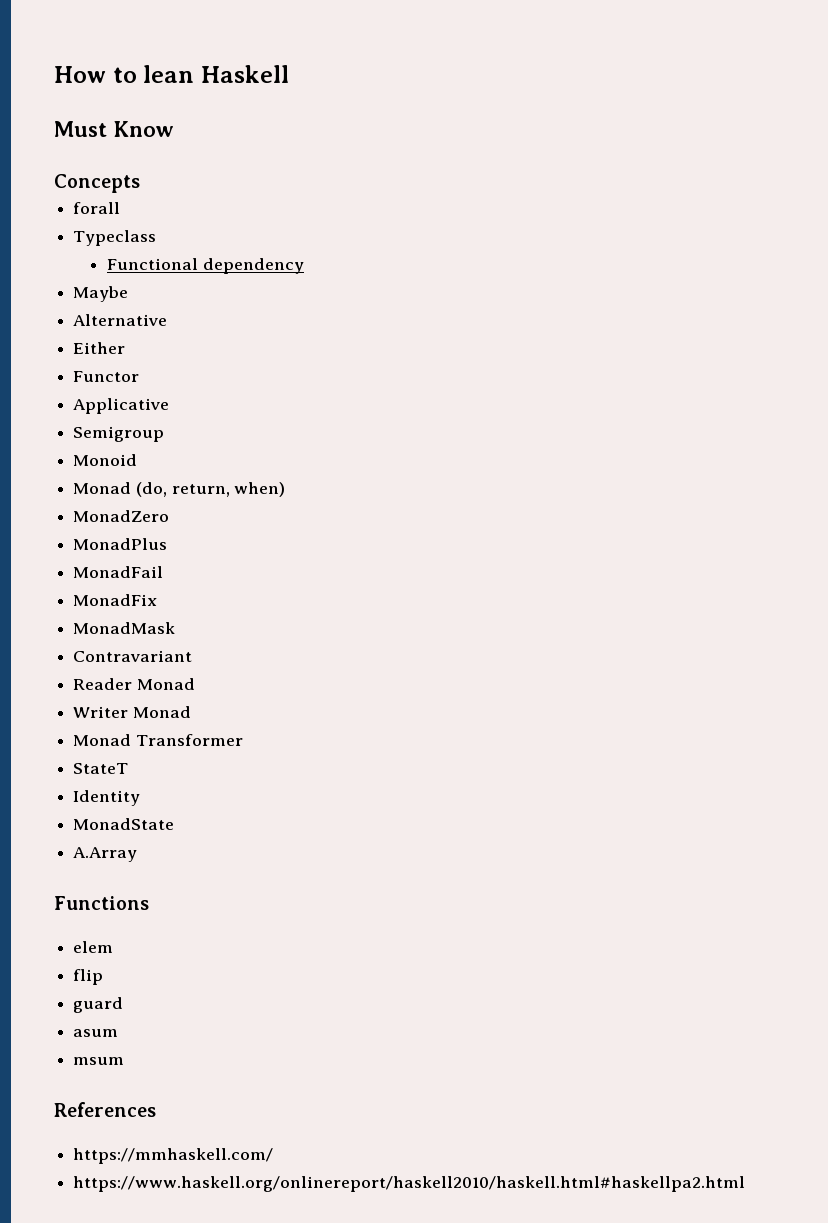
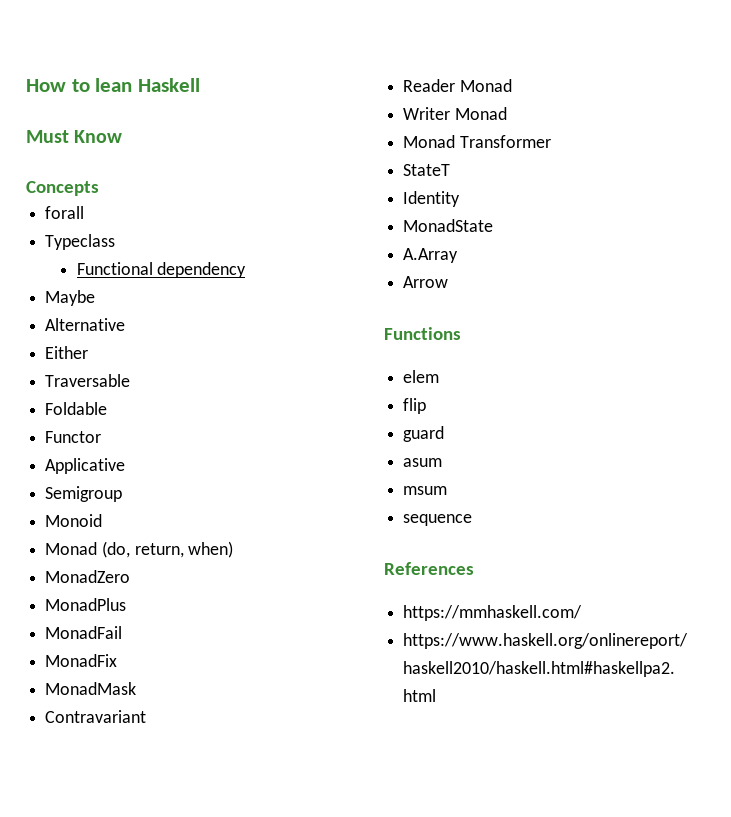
(126, 348) none -> [45,374,131,387] [45,402,108,415] // Traversable // Foldable
(138, 854) none -> [403,276,449,288] // Arrow
(125, 1061) none -> [403,514,473,526] // sequence

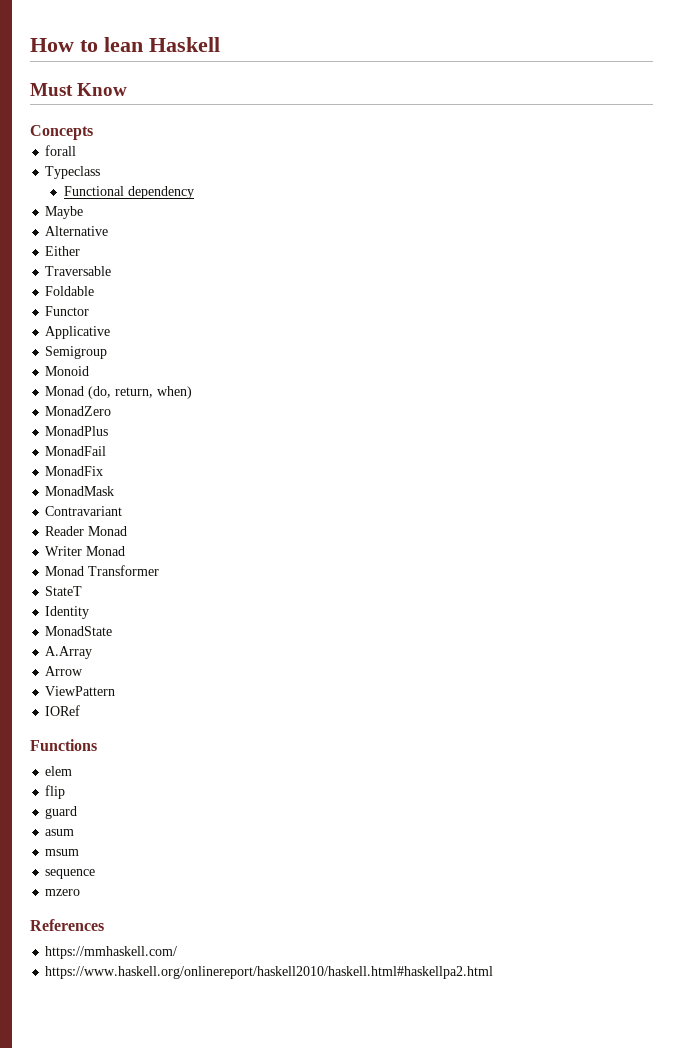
(449, 282) none -> [45,686,116,696] [45,705,81,716] // ViewPattern // IORef
(473, 520) none -> [45,889,81,896] // mzero

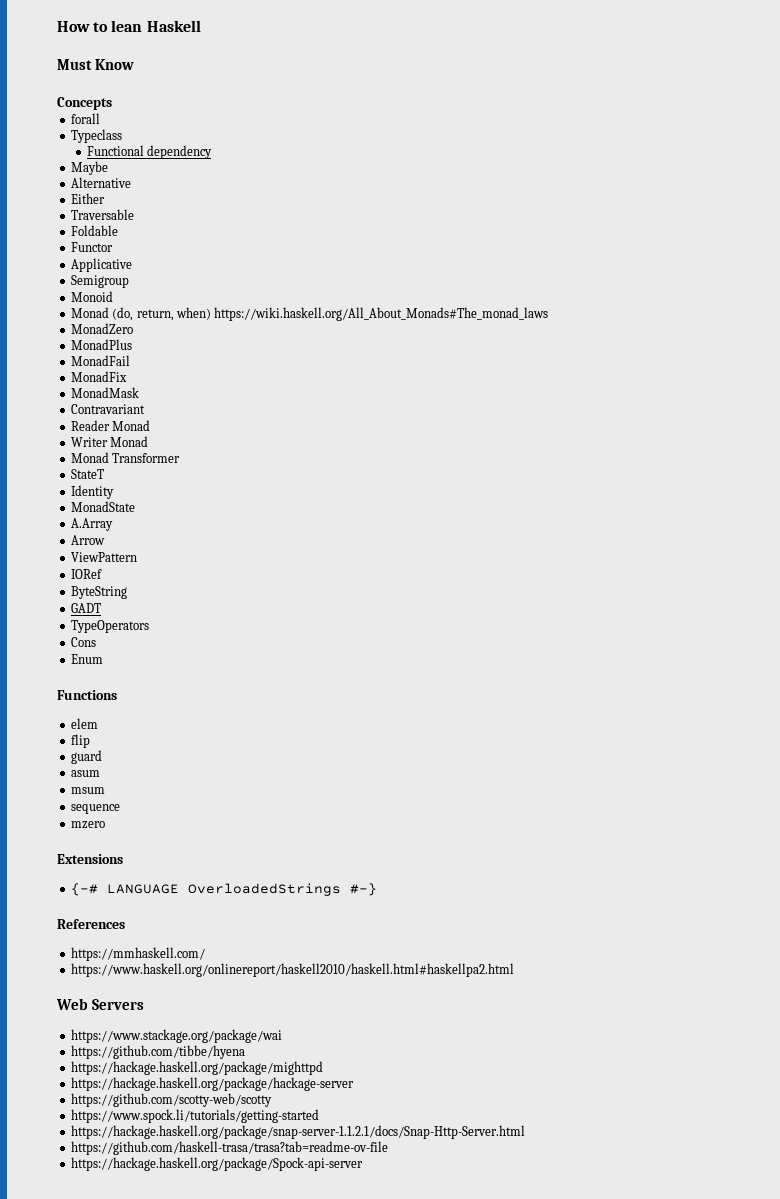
(193, 392) none -> [214,307,549,321] https://wiki.haskell.org/All_About_Monads#The_monad_laws
(81, 710) none -> [70,586,127,599] [70,603,101,613] [70,620,149,633] [70,637,96,647] [70,654,103,664] // ByteString // GADT // TypeOperators // Cons // Enum
[30,919,104,931] [45,946,178,959] [45,966,494,979] References // https://mmhaskell.com/ // https://www.haskell.org/onlinereport/haskell2010/haskell.html#haskellpa2.html -> [57,854,123,864] [70,883,377,896] [57,919,125,929] [70,947,205,961] [70,963,514,977] [56,998,144,1010] [70,1029,282,1043] [70,1045,245,1059] [70,1061,323,1075] [70,1077,354,1091] [70,1093,272,1107] [70,1109,319,1123] [70,1125,525,1139] [70,1141,388,1155] [70,1157,363,1171] Extensions // {-# LANGUAGE OverloadedStrings #-} // References // https://mmhaskell.com/ // https://www.haskell.org/onlinereport/haskell2010/haskell.html#haskellpa2.html // Web Servers // https://www.stackage.org/package/wai // https://github.com/tibbe/hyena // https://hackage.haskell.org/package/mighttpd // https://hackage.haskell.org/package/hackage-server // https://github.com/scotty-web/scotty // https://www.spock.li/tutorials/getting-started // https://hackage.haskell.org/package/snap-server-1.1.2.1/docs/Snap-Http-Server.html // https://github.com/haskell-trasa/trasa?tab=readme-ov-file // https://hackage.haskell.org/package/Spock-api-server

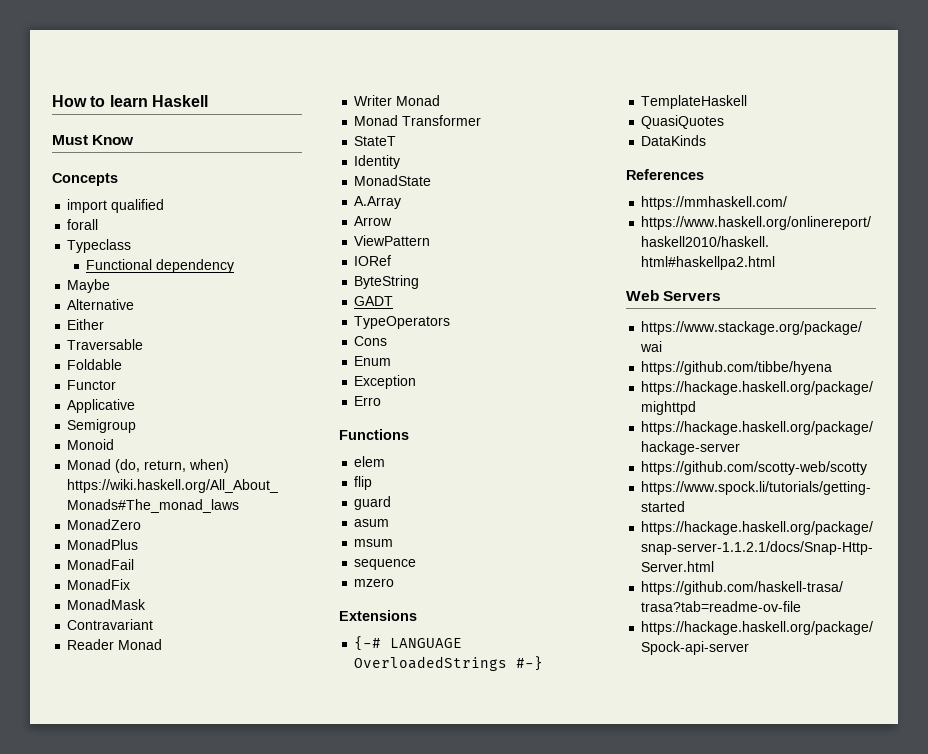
[111,20,143,32] lean -> [109,95,148,107] learn
(112, 103) none -> [67,199,165,213] // import qualified
(103, 659) none -> [354,375,417,389] [354,396,382,406] // Exception // Erro
(377, 889) none -> [641,95,748,109] [641,115,725,129] [641,135,707,146] // TemplateHaskell // QuasiQuotes // DataKinds

